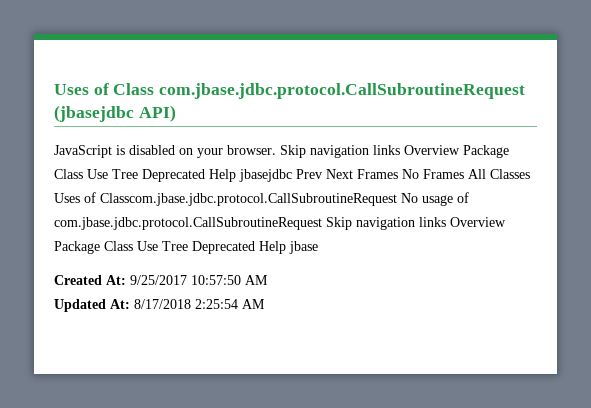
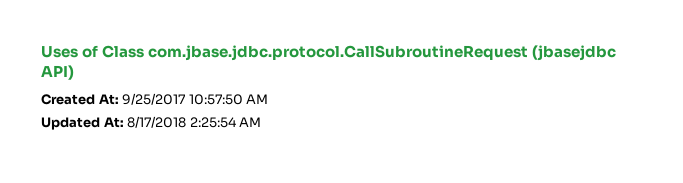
[54,145,509,158] [54,169,530,182] [54,192,469,206] [54,217,506,230] [54,241,318,254] // JavaScript is disabled on your browser. Skip navigation links Overview Package Class Use Tree Deprecated Help jbasejdbc Prev Next Frames No Frames All Classes Uses of Classcom.jbase.jdbc.protocol.CallSubroutineRequest No usage of com.jbase.jdbc.protocol.CallSubroutineRequest Skip navigation links Overview Package Class Use Tree Deprecated Help jbase -> (74, 72) none

